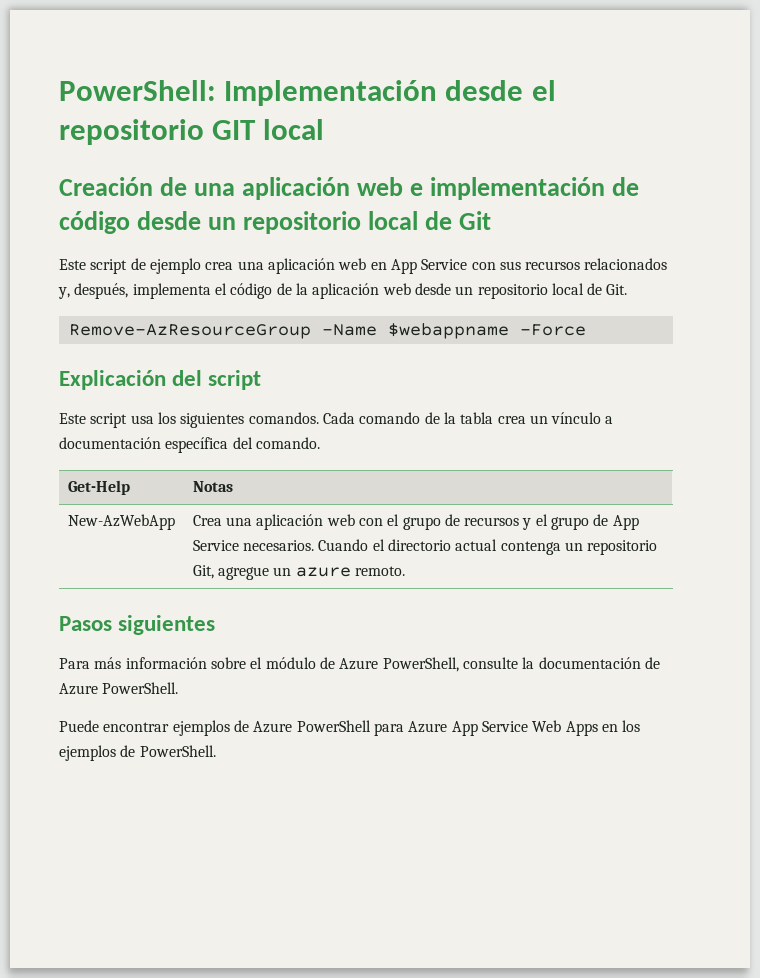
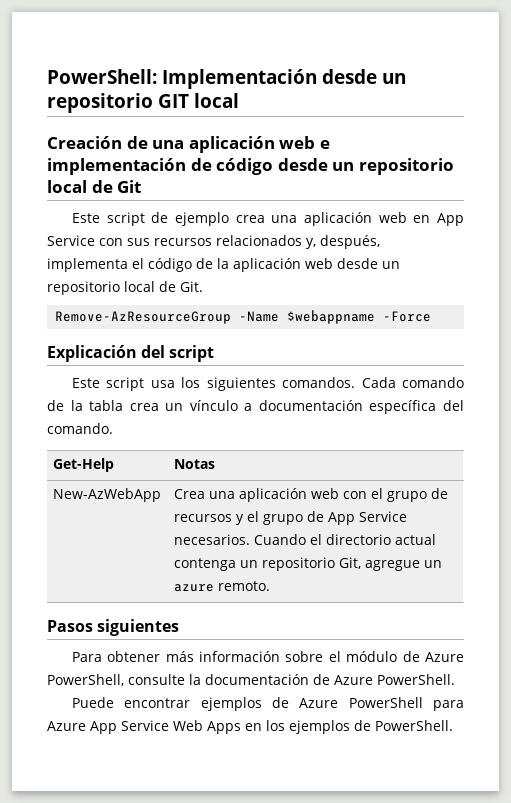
[531,80,556,101] el -> [382,73,406,84] un
(90, 663) none -> [107,651,161,662] obtener

